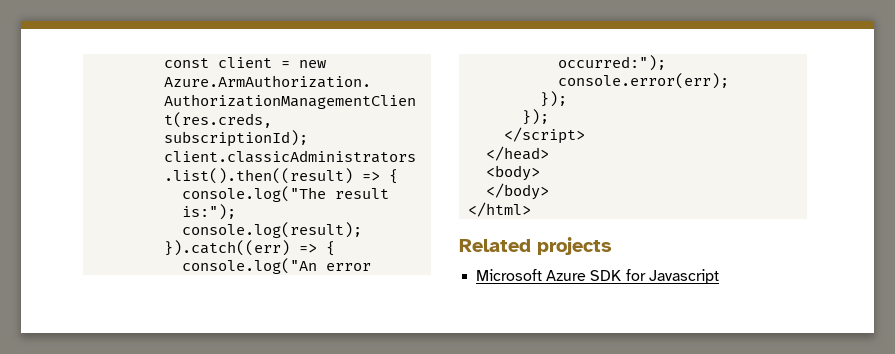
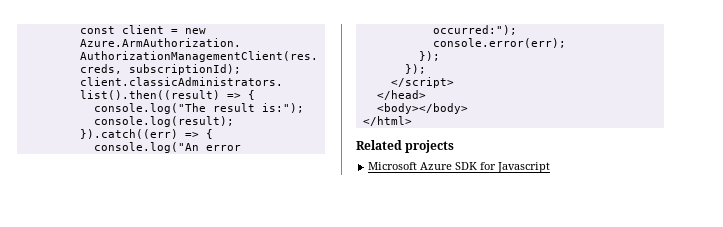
[486,165,541,181] [486,183,550,200] <body> // </body> -> [376,103,468,114] <body></body>

